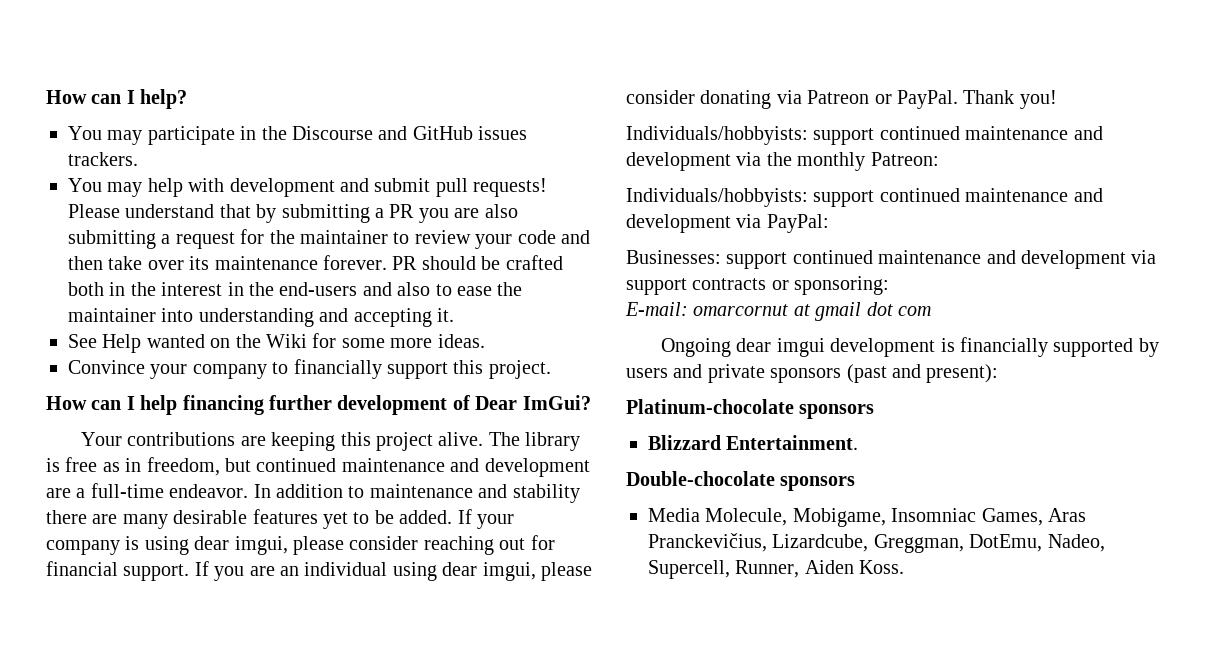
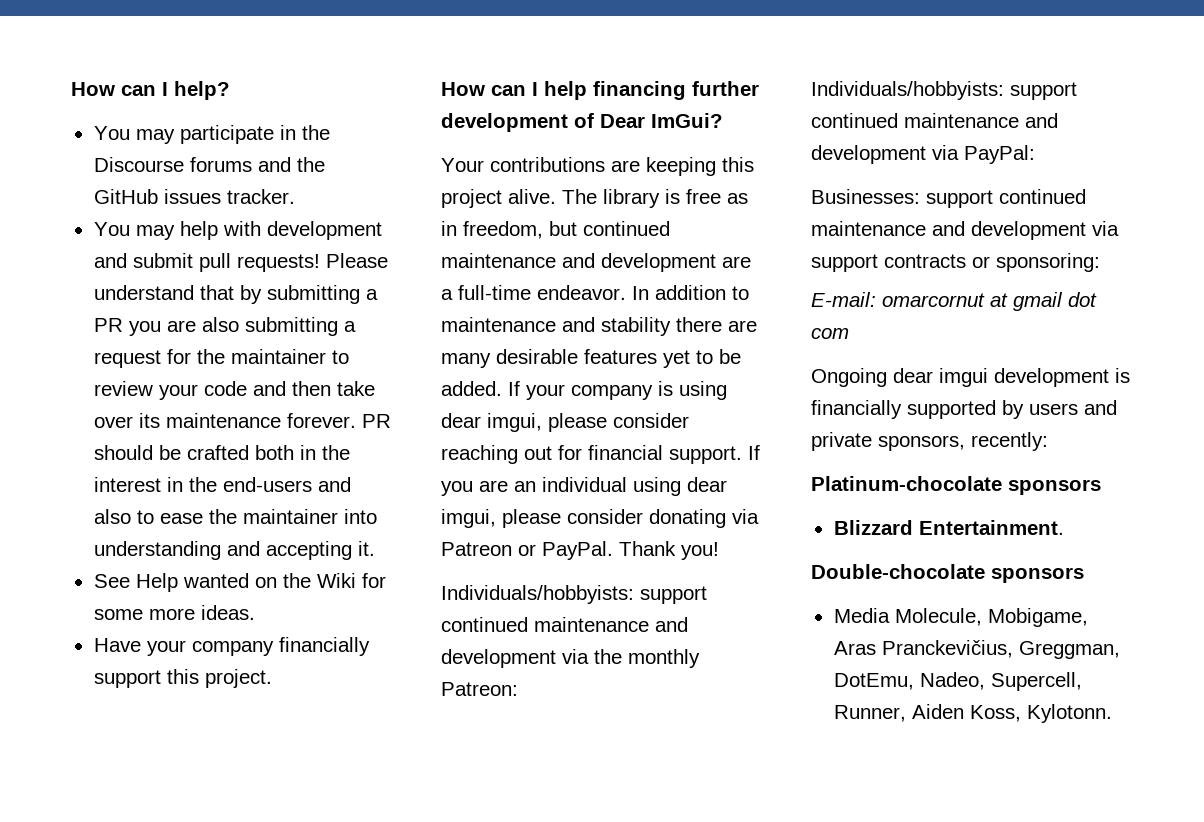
[378,126,408,140] and -> [189,157,325,172] forums and the
[68,152,138,166] trackers. -> [226,189,295,204] tracker.
[68,360,289,379] Convince your company to -> [93,638,274,656] Have your company
[770,364,999,383] sponsors (past and present): -> [878,432,1048,451] sponsors, recently:
[891,508,1043,526] Insomniac Games, -> (1088, 617) none
[772,534,869,552] Lizardcube, -> (1013, 649) none
[859,560,905,574] Koss. -> [969,704,1112,723] Koss, Kylotonn.

